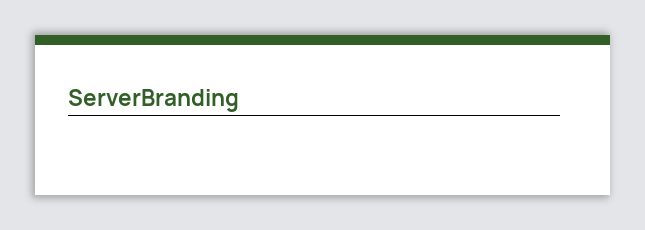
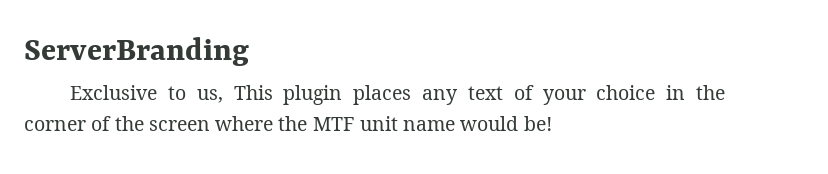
(239, 100) none -> [70,85,725,105] [24,116,552,131] // Exclusive to us, This plugin places any text of your choice in the corner of the screen where the MTF unit name would be!

